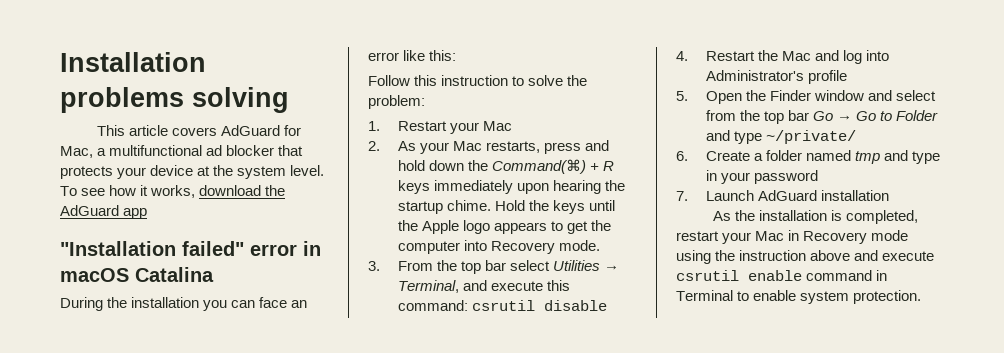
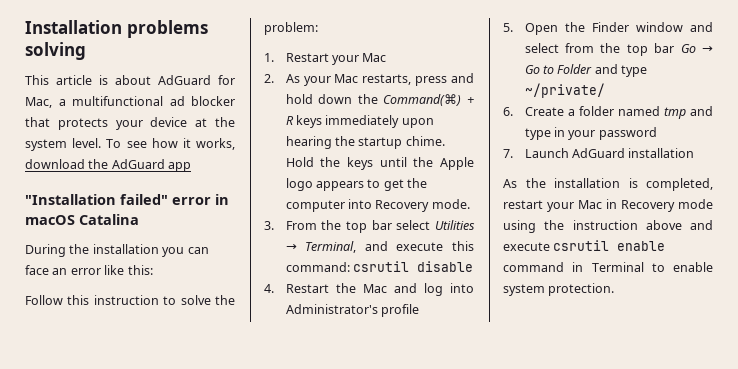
[171,127,217,136] covers -> [99,75,151,85] is about

